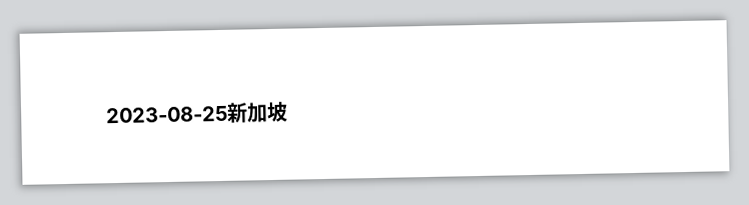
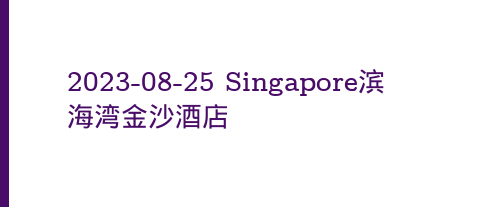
[226,101,288,123] 新加坡 -> [225,69,385,96] [67,104,229,129] Singapore滨海湾金沙酒店

